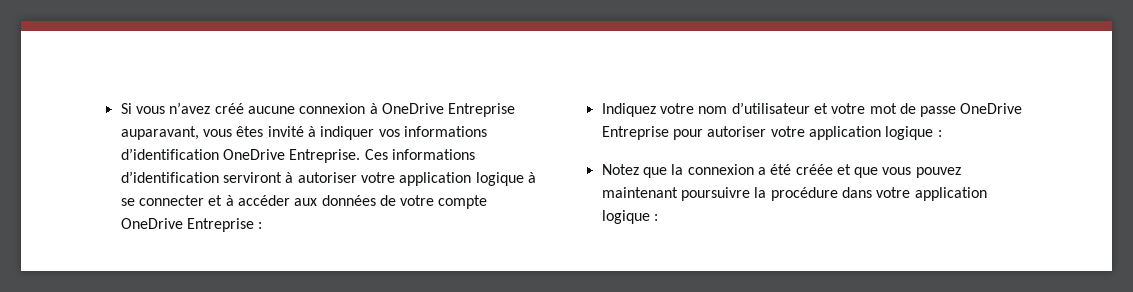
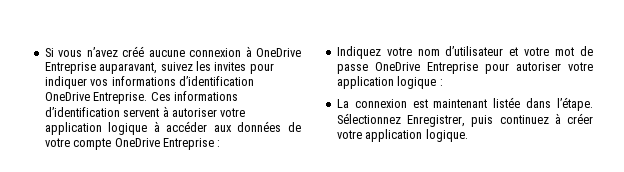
[202,126,316,137] vous êtes invité à -> [160,61,274,74] suivez les invites pour
[222,172,282,183] serviront -> [123,108,160,117] servent
[120,195,234,206] se connecter et à -> (160, 126) none
[601,164,961,178] [601,187,987,201] [601,210,658,224] Notez que la connexion a été créée et que vous pouvez maintenant poursuivre la procédure dans votre application logique : -> [336,97,593,111] [336,113,593,127] [336,129,468,142] La connexion est maintenant listée dans l’étape. Sélectionnez Enregistrer, puis continuez à créer votre application logique.

